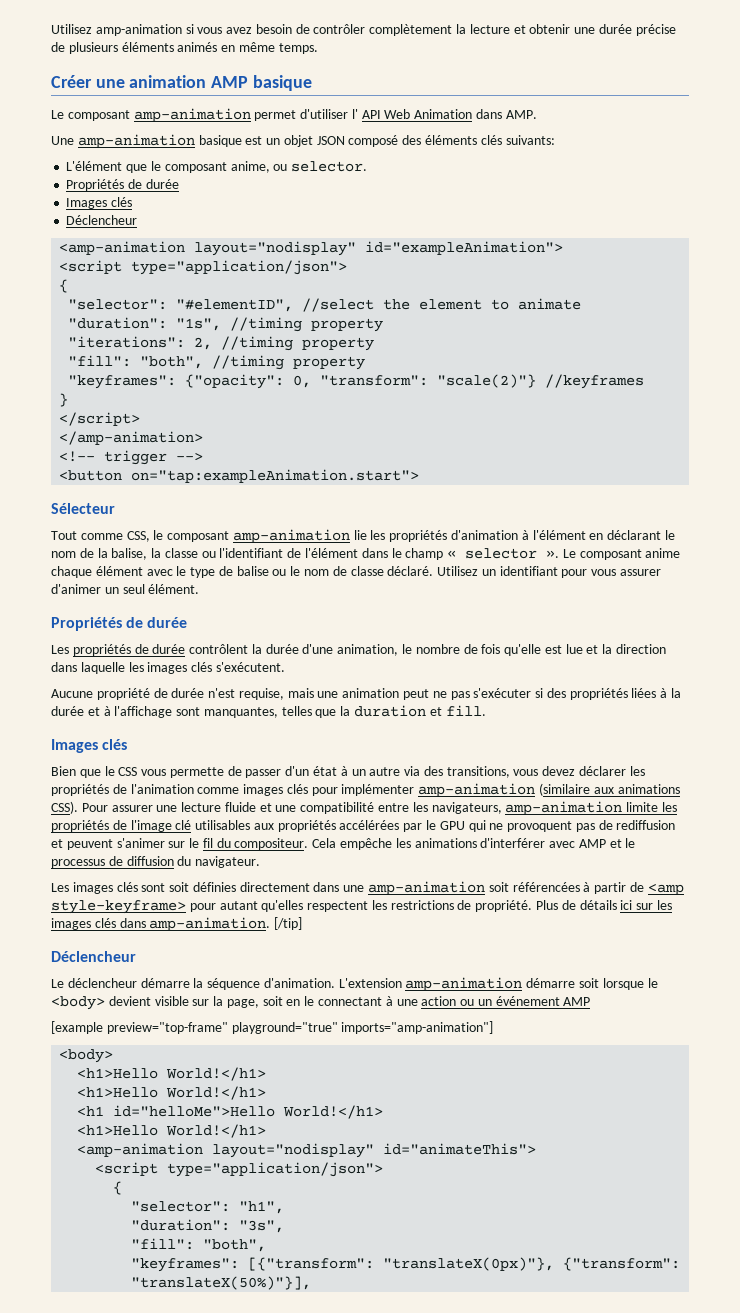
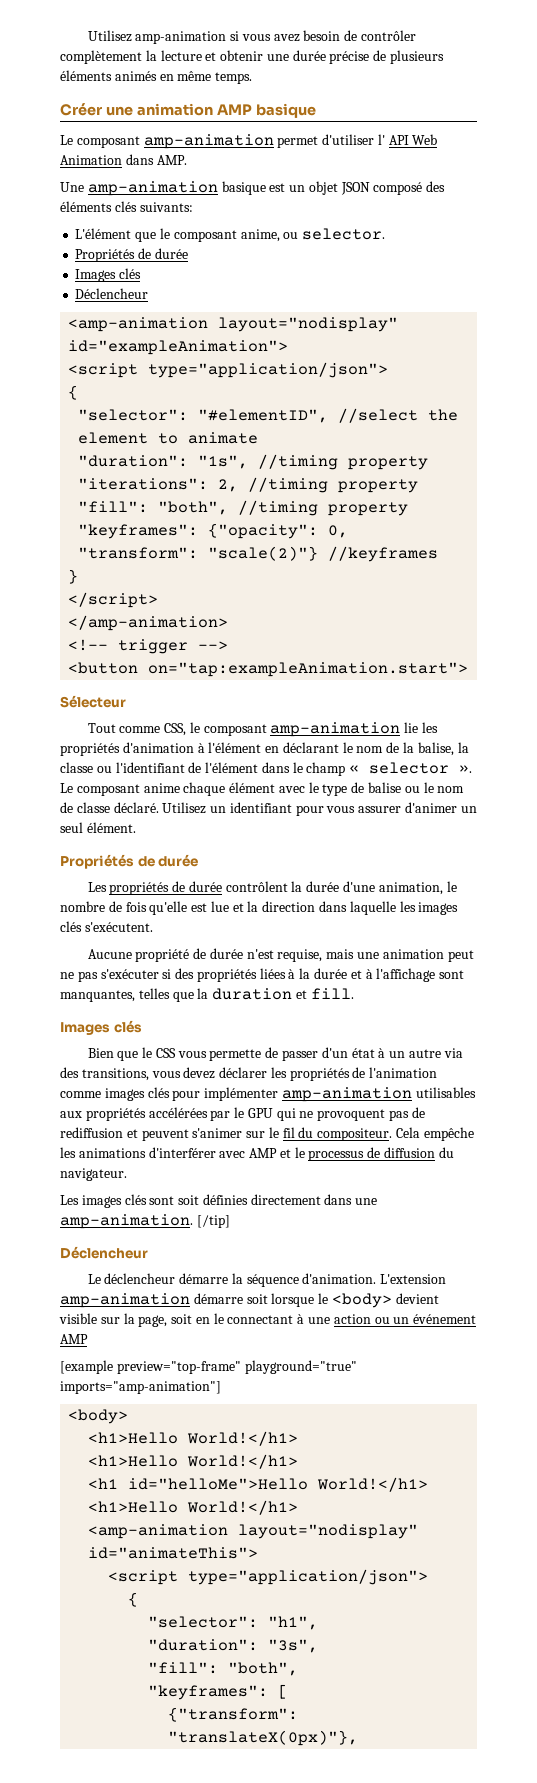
[539,783,680,796] [51,801,677,815] [51,820,192,832] (similaire aux animations CSS). Pour assurer une lecture fluide et une compatibilité entre les navigateurs, amp-animation limite les propriétés de l'image clé -> (412, 1094) none
[368,881,684,895] [51,900,672,914] [51,918,146,930] amp-animation soit référencées à partir de <amp style-keyframe> pour autant qu'elles respectent les restrictions de propriété. Plus de détails ici sur les images clés dans -> (378, 1201) none
[248,1257,681,1271] [131,1276,312,1290] [{"transform": "translateX(0px)"}, {"transform": "translateX(50%)"}], -> [278,1684,289,1699] [168,1707,299,1722] [168,1730,359,1746] [ // {"transform": "translateX(0px)"},

